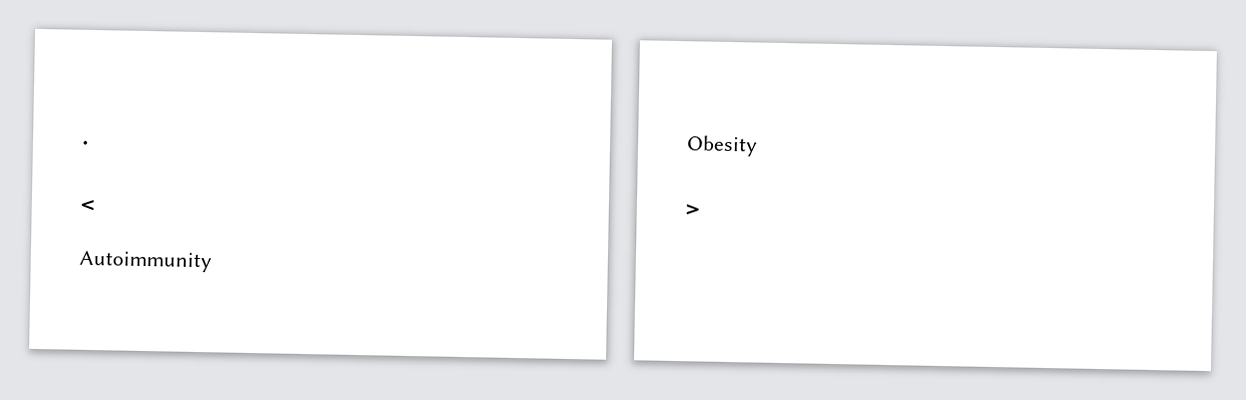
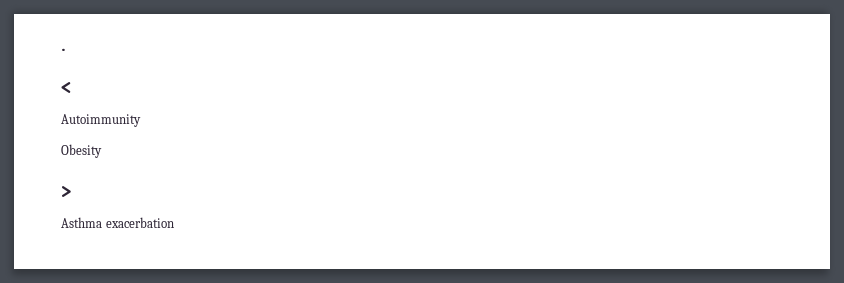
(700, 210) none -> [61,217,174,228] // Asthma exacerbation

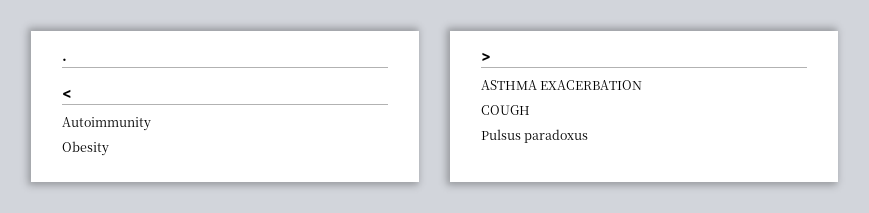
[61,217,174,228] Asthma exacerbation -> [481,80,643,90] [481,105,530,115] [481,129,589,143] ASTHMA EXACERBATION // COUGH // Pulsus paradoxus

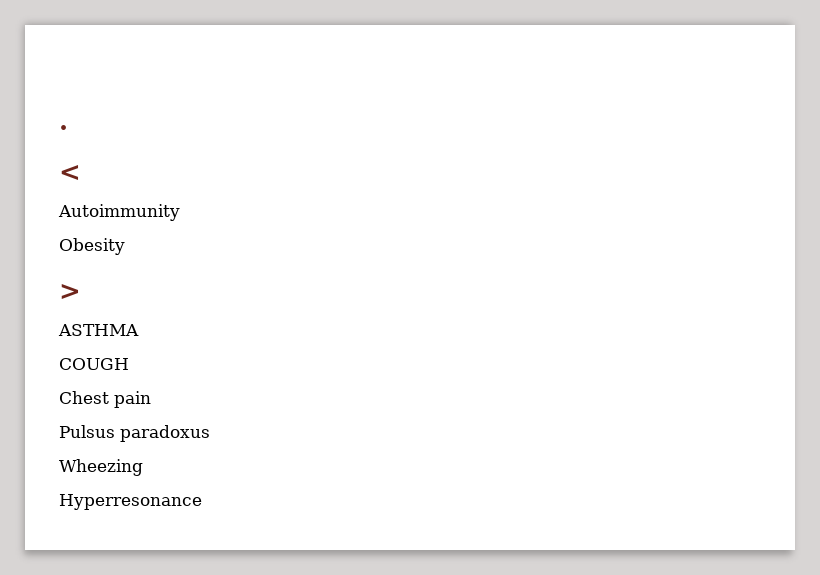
[540,80,643,90] EXACERBATION -> (139, 330) none
(530, 110) none -> [59,391,151,408] // Chest pain
(589, 136) none -> [59,459,143,476] [59,494,202,510] // Wheezing // Hyperresonance

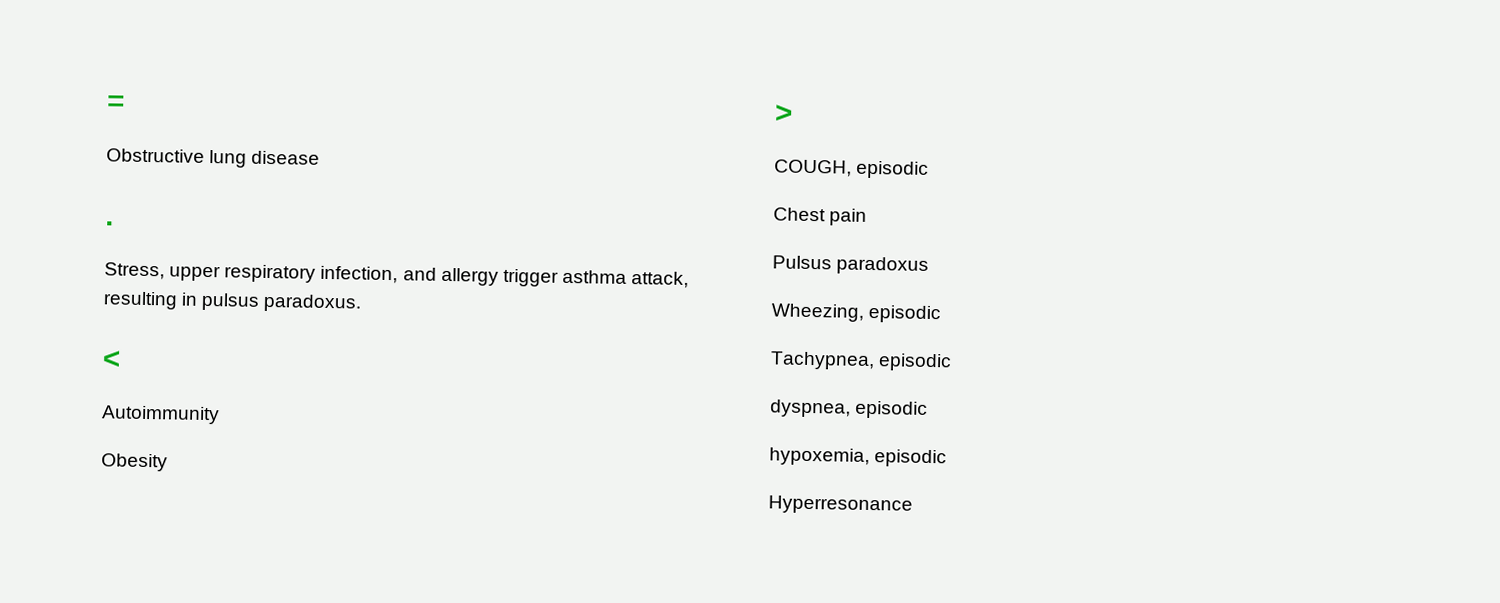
[59,125,68,130] . -> [107,95,125,112] [106,148,321,168] [105,221,114,226] [104,262,690,288] [103,291,363,313] = // Obstructive lung disease // . // Stress, upper respiratory infection, and allergy trigger asthma attack, resulting in pulsus paradoxus.
[58,324,139,336] [59,358,129,370] ASTHMA // COUGH -> [774,159,930,179] COUGH, episodic
[59,459,143,476] Wheezing -> [771,303,942,324] [770,351,953,372] [770,399,929,419] [769,447,948,468] Wheezing, episodic // Tachypnea, episodic // dyspnea, episodic // hypoxemia, episodic

